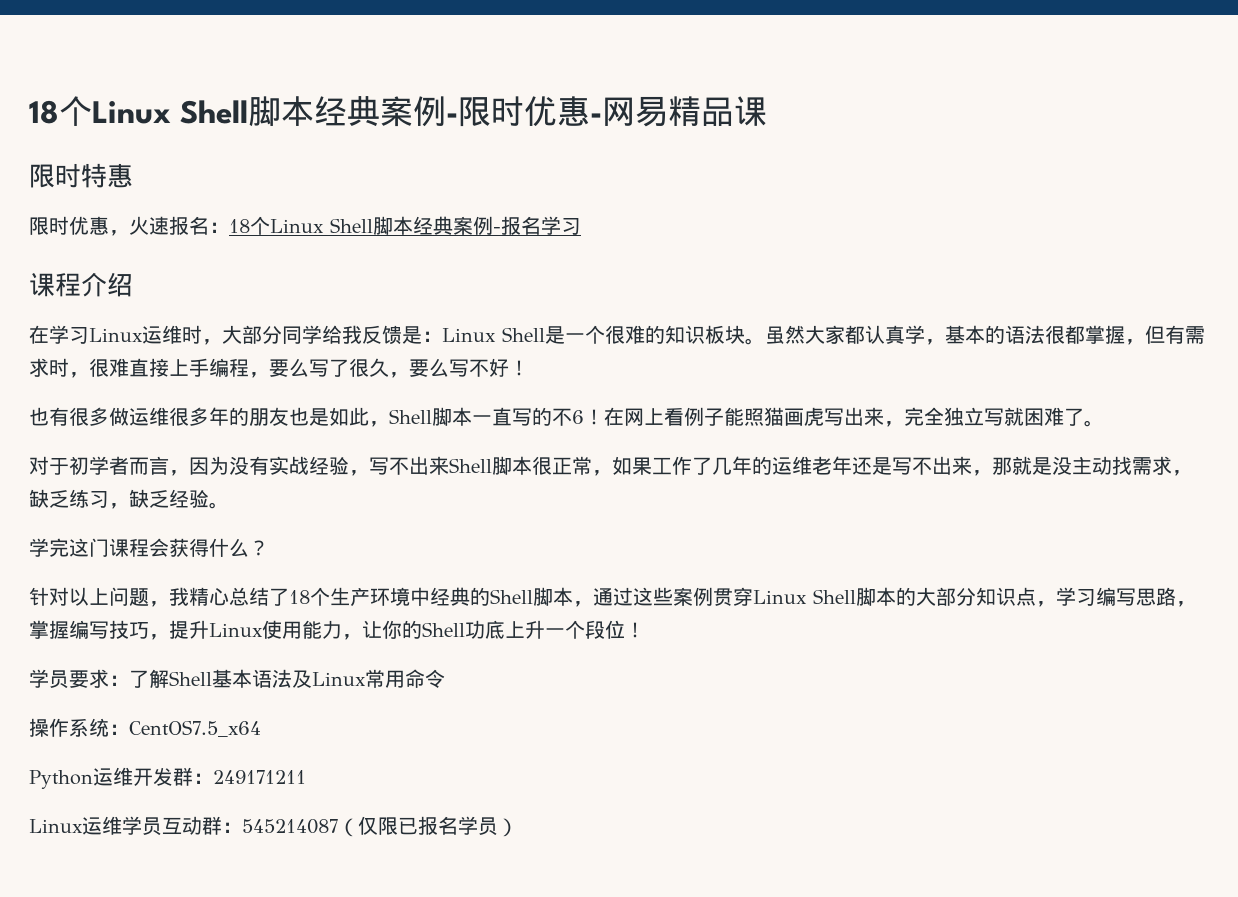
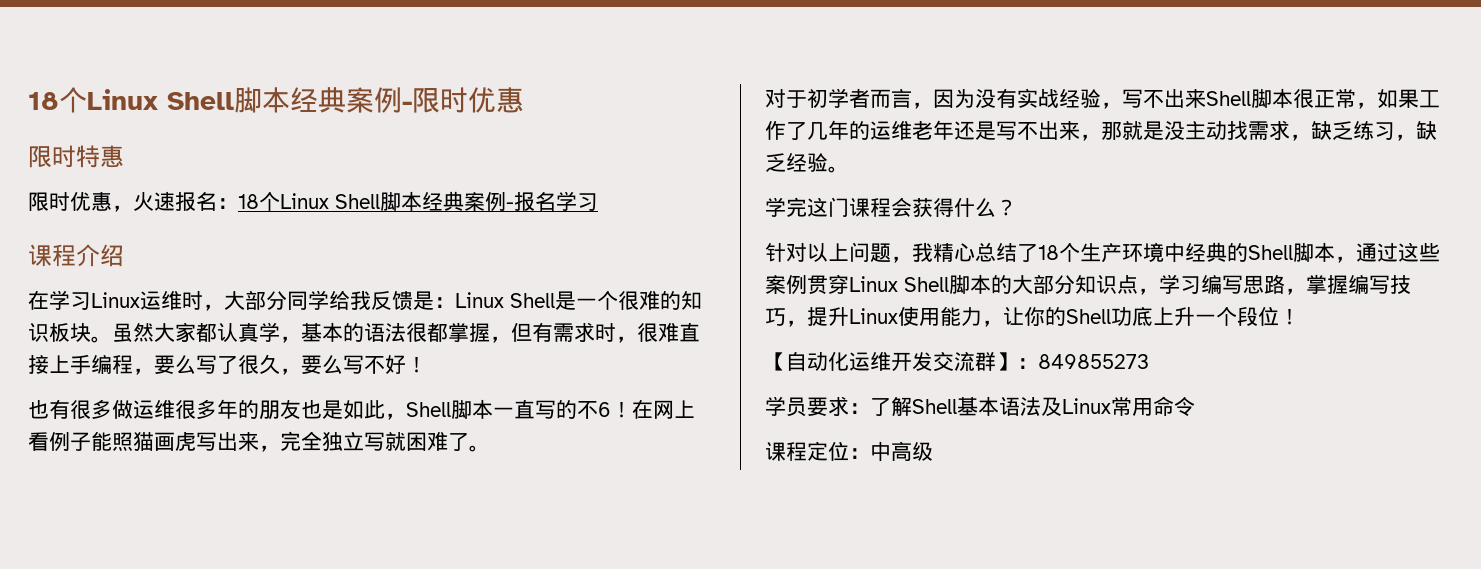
[590,96,767,127] -网易精品课 -> (524, 100) none
(645, 630) none -> [765,351,1149,372] // 【自动化运维开发交流群】：849855273
[29,718,261,737] [29,767,306,789] [29,816,518,837] 操作系统：CentOS7.5_x64 // Python运维开发群：249171211 // Linux运维学员互动群：545214087（仅限已报名学员） -> [765,441,933,462] 课程定位：中高级

